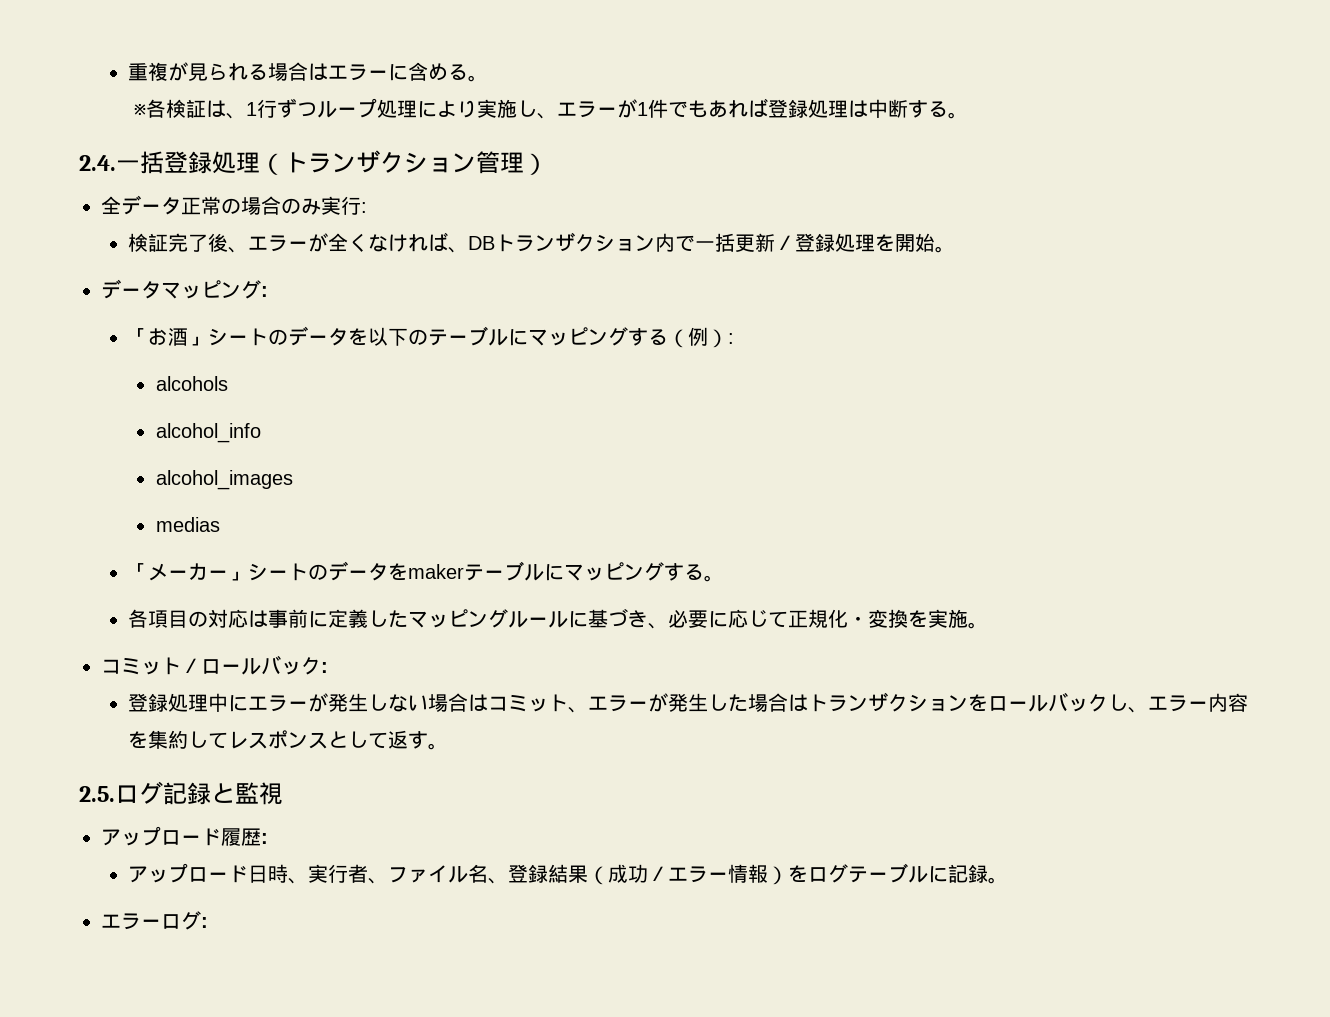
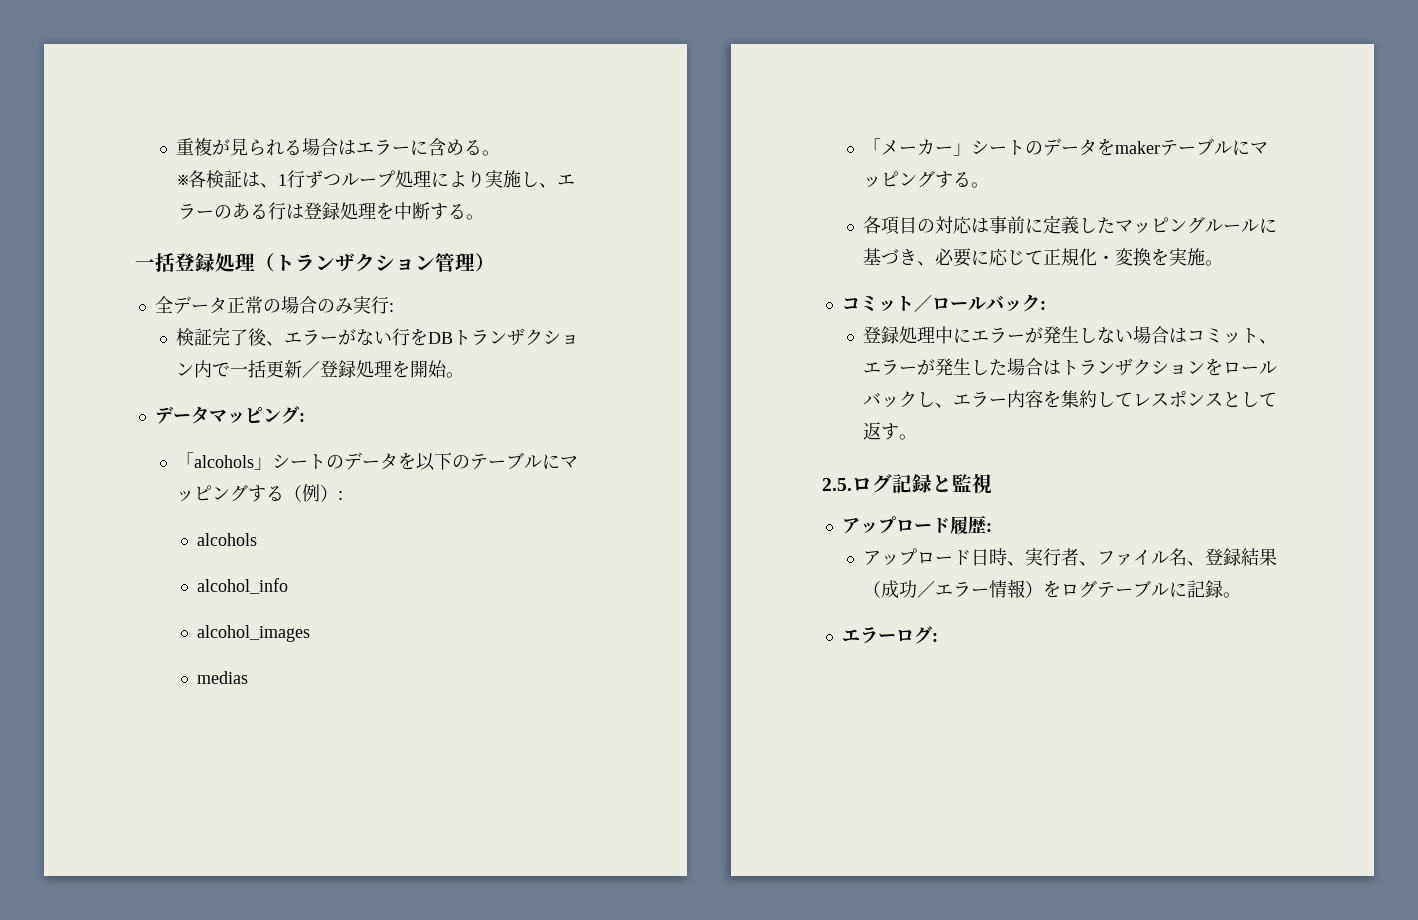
[616,98,868,118] が1件でもあれば登録処理は -> [213,202,394,220] のある行は登録処理を
[79,155,116,171] 2.4. -> (484, 217) none
[328,232,469,253] 全くなければ、 -> [356,328,429,346] ない行を
[148,328,189,346] お酒 -> [194,455,255,468] alcohols

